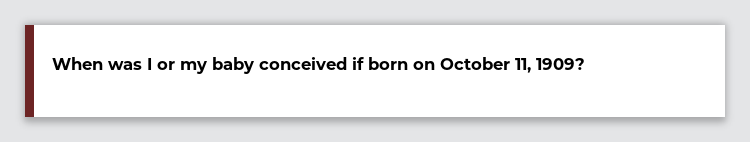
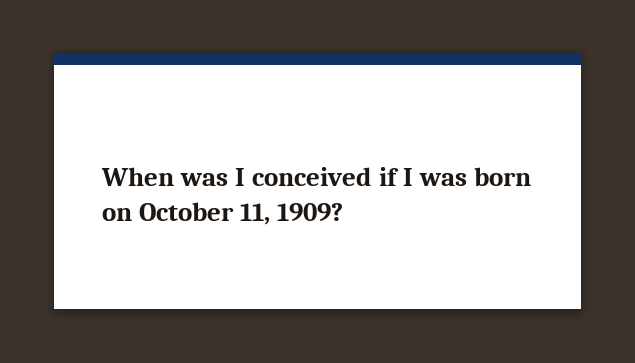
[157,57,364,74] or my baby conceived if -> [252,167,467,186] conceived if I was

